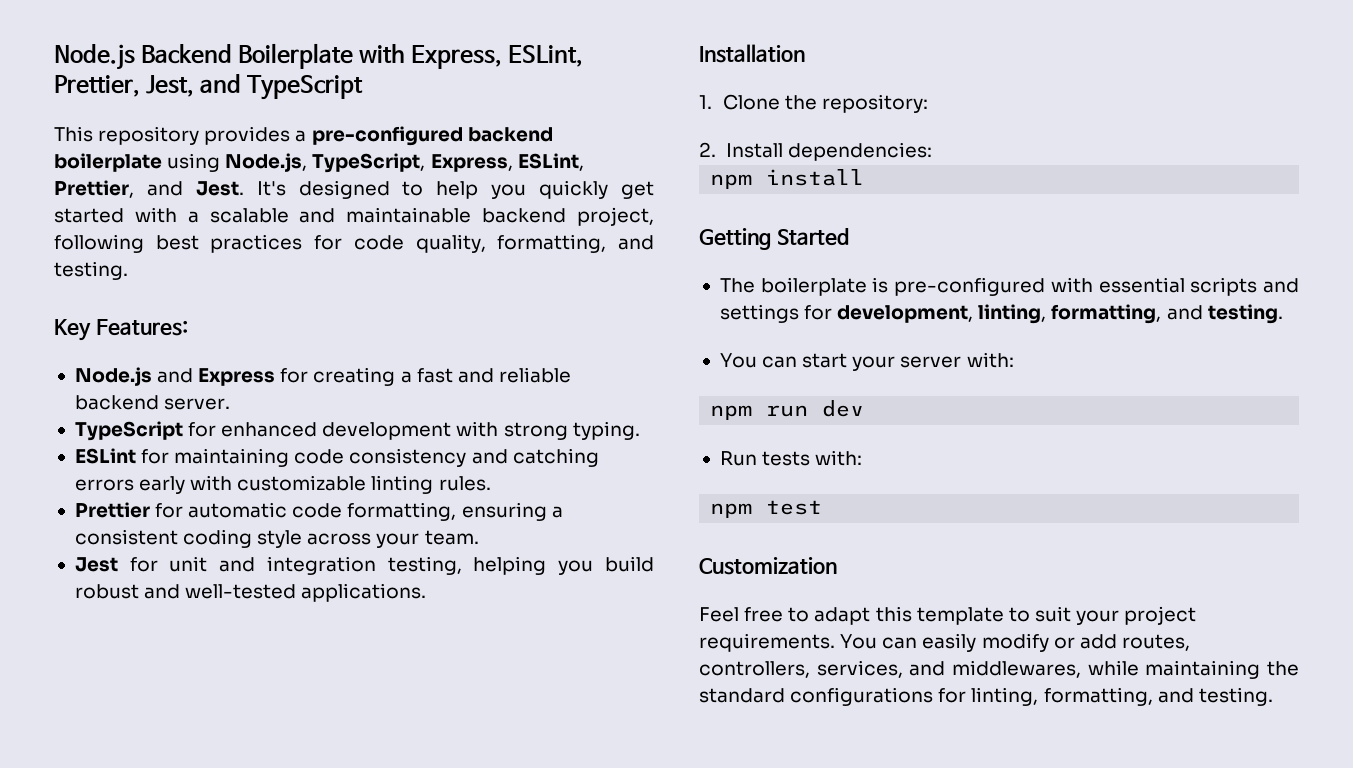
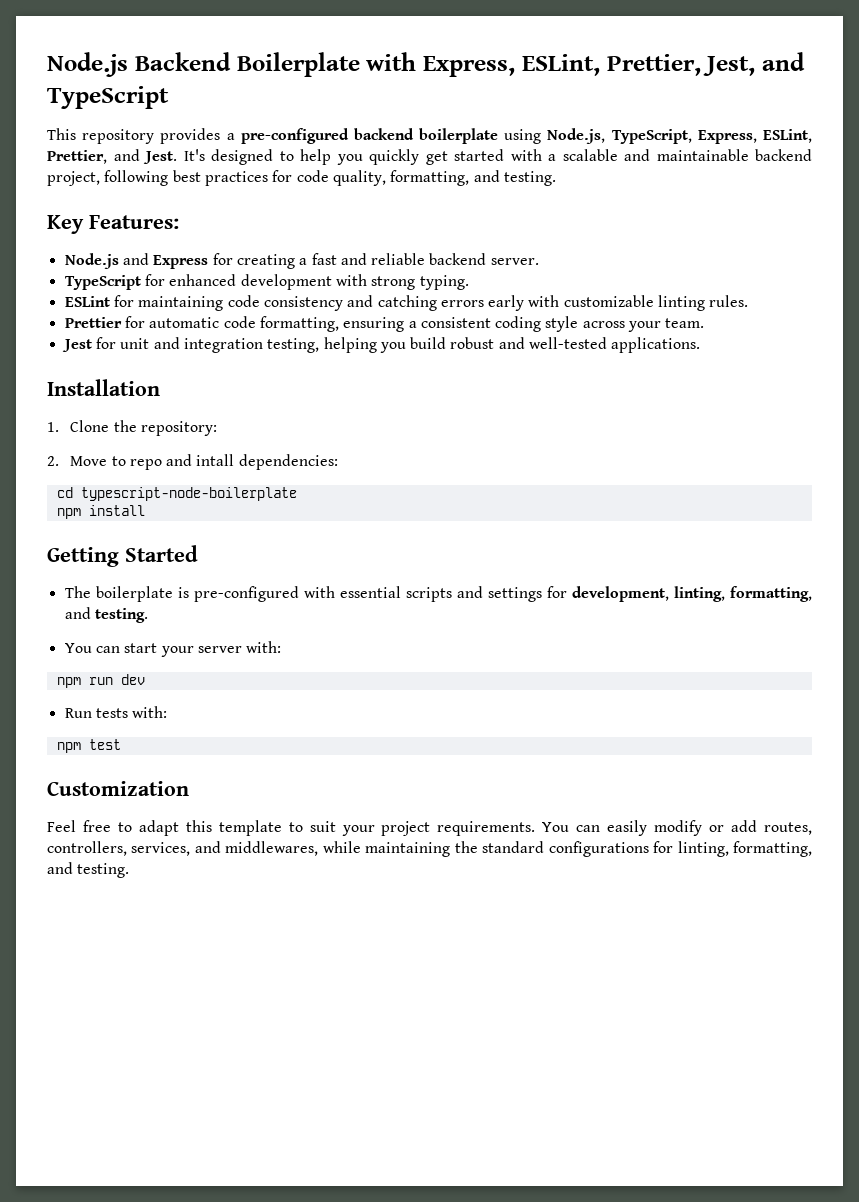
[725,143,783,158] Install -> [70,454,235,470] Move to repo and intall
(932, 151) none -> [56,487,297,501] // cd typescript-node-boilerplate

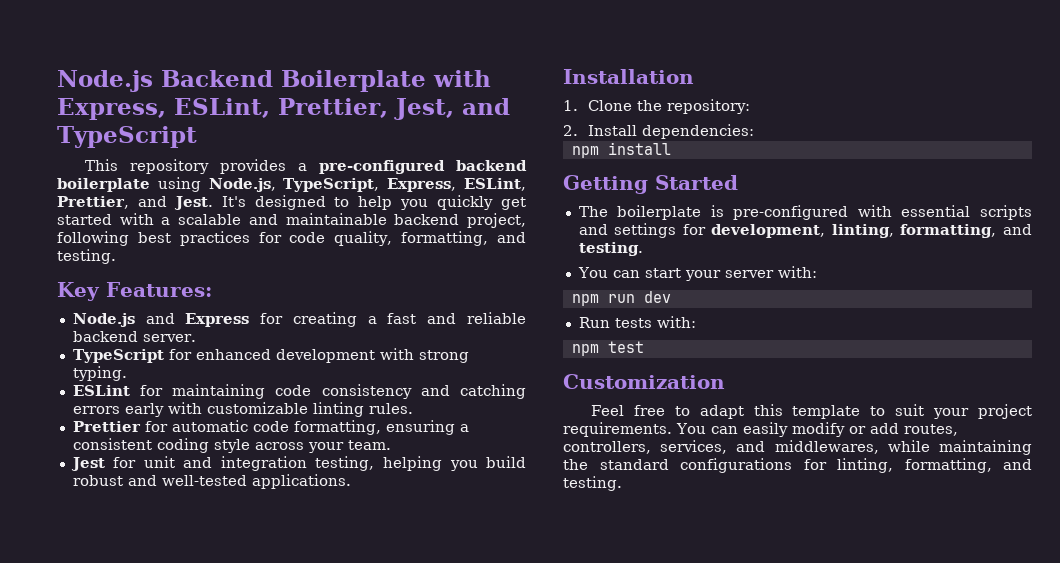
[70,454,235,470] Move to repo and intall -> [588,125,638,136] Install
[56,487,297,501] // cd typescript-node-boilerplate -> (755, 131) none

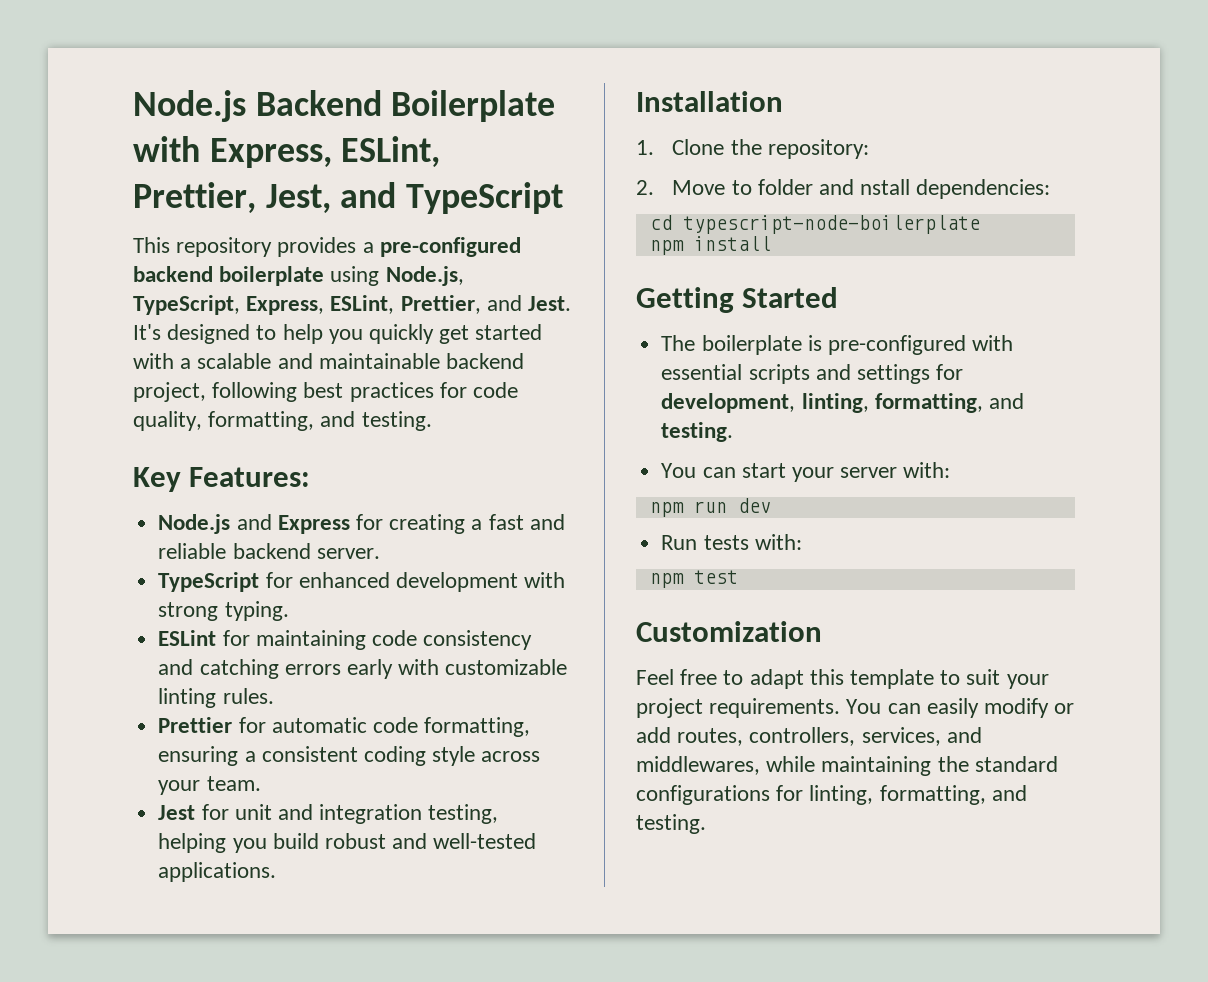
[588,125,638,136] Install -> [672,179,911,195] Move to folder and nstall
(755, 131) none -> [649,215,980,234] // cd typescript-node-boilerplate

